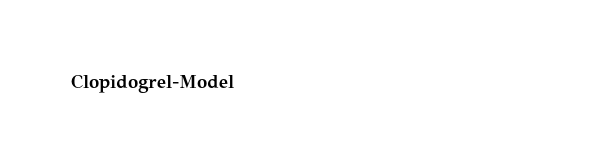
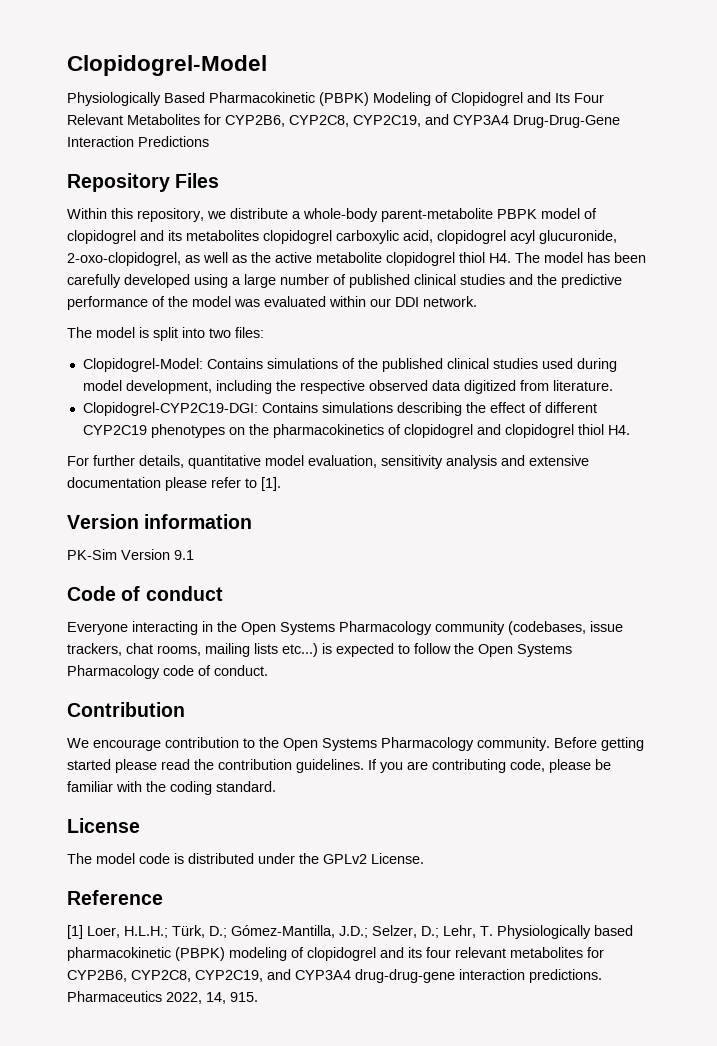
(234, 83) none -> [67,92,604,106] [67,114,620,128] [67,136,209,147] [67,173,220,192] [67,208,597,222] [67,230,617,244] [67,252,646,266] [67,274,622,288] [67,296,477,310] [67,327,264,341] [82,358,617,372] [82,380,613,394] [82,402,597,416] [82,424,630,438] [67,455,589,469] [67,477,281,491] [67,514,253,529] [67,549,194,560] [67,586,223,601] [67,621,623,635] [67,643,572,657] [67,665,268,679] [67,702,185,717] [67,737,644,751] [67,759,611,773] [67,781,276,795] [67,818,140,833] [67,853,424,864] [67,890,163,905] [67,925,633,939] [67,947,604,961] [67,969,602,983] [67,991,258,1004] // Physiologically Based Pharmacokinetic (PBPK) Modeling of Clopidogrel and Its Four Relevant Metabolites for CYP2B6, CYP2C8, CYP2C19, and CYP3A4 Drug-Drug-Gene Interaction Predictions // Repository Files // Within this repository, we distribute a whole-body parent-metabolite PBPK model of clopidogrel and its metabolites clopidogrel carboxylic acid, clopidogrel acyl glucuronide, 2-oxo-clopidogrel, as well as the active metabolite clopidogrel thiol H4. The model has been carefully developed using a large number of published clinical studies and the predictive performance of the model was evaluated within our DDI network. // The model is split into two files: // Clopidogrel-Model: Contains simulations of the published clinical studies used during model development, including the respective observed data digitized from literature. // Clopidogrel-CYP2C19-DGI: Contains simulations describing the effect of different CYP2C19 phenotypes on the pharmacokinetics of clopidogrel and clopidogrel thiol H4. // For further details, quantitative model evaluation, sensitivity analysis and extensive documentation please refer to [1]. // Version information // PK-Sim Version 9.1 // Code of conduct // Everyone interacting in the Open Systems Pharmacology community (codebases, issue trackers, chat rooms, mailing lists etc...) is expected to follow the Open Systems Pharmacology code of conduct. // Contribution // We encourage contribution to the Open Systems Pharmacology community. Before getting started please read the contribution guidelines. If you are contributing code, please be familiar with the coding standard. // License // The model code is distributed under the GPLv2 License. // Reference // [1] Loer, H.L.H.; Türk, D.; Gómez-Mantilla, J.D.; Selzer, D.; Lehr, T. Physiologically based pharmacokinetic (PBPK) modeling of clopidogrel and its four relevant metabolites for CYP2B6, CYP2C8, CYP2C19, and CYP3A4 drug-drug-gene interaction predictions. Pharmaceutics 2022, 14, 915.

